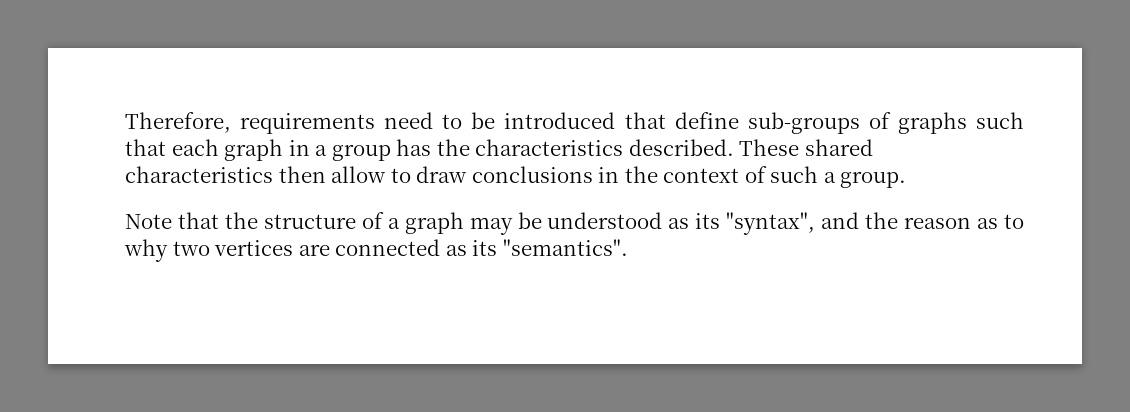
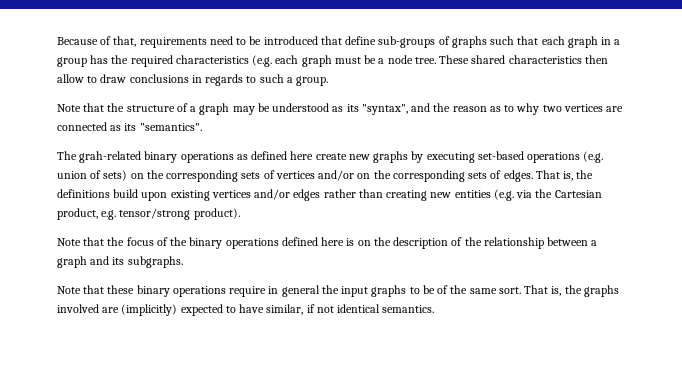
[125,112,231,133] Therefore, -> [57,36,137,47] Because of that,
[475,139,734,156] characteristics described. -> [130,55,436,67] required characteristics (e.g. each graph must be a node tree.
[624,166,767,183] the context of -> [205,74,257,86] regards to
(628, 247) none -> [57,151,604,163] [57,170,594,182] [57,189,602,201] [57,208,240,220] [57,237,598,249] [57,256,183,268] [57,285,619,297] [57,304,435,316] // The grah-related binary operations as defined here create new graphs by executing set-based operations (e.g. union of sets) on the corresponding sets of vertices and/or on the corresponding sets of edges. That is, the definitions build upon existing vertices and/or edges rather than creating new entities (e.g. via the Cartesian product, e.g. tensor/strong product). // Note that the focus of the binary operations defined here is on the description of the relationship between a graph and its subgraphs. // Note that these binary operations require in general the input graphs to be of the same sort. That is, the graphs involved are (implicitly) expected to have similar, if not identical semantics.

